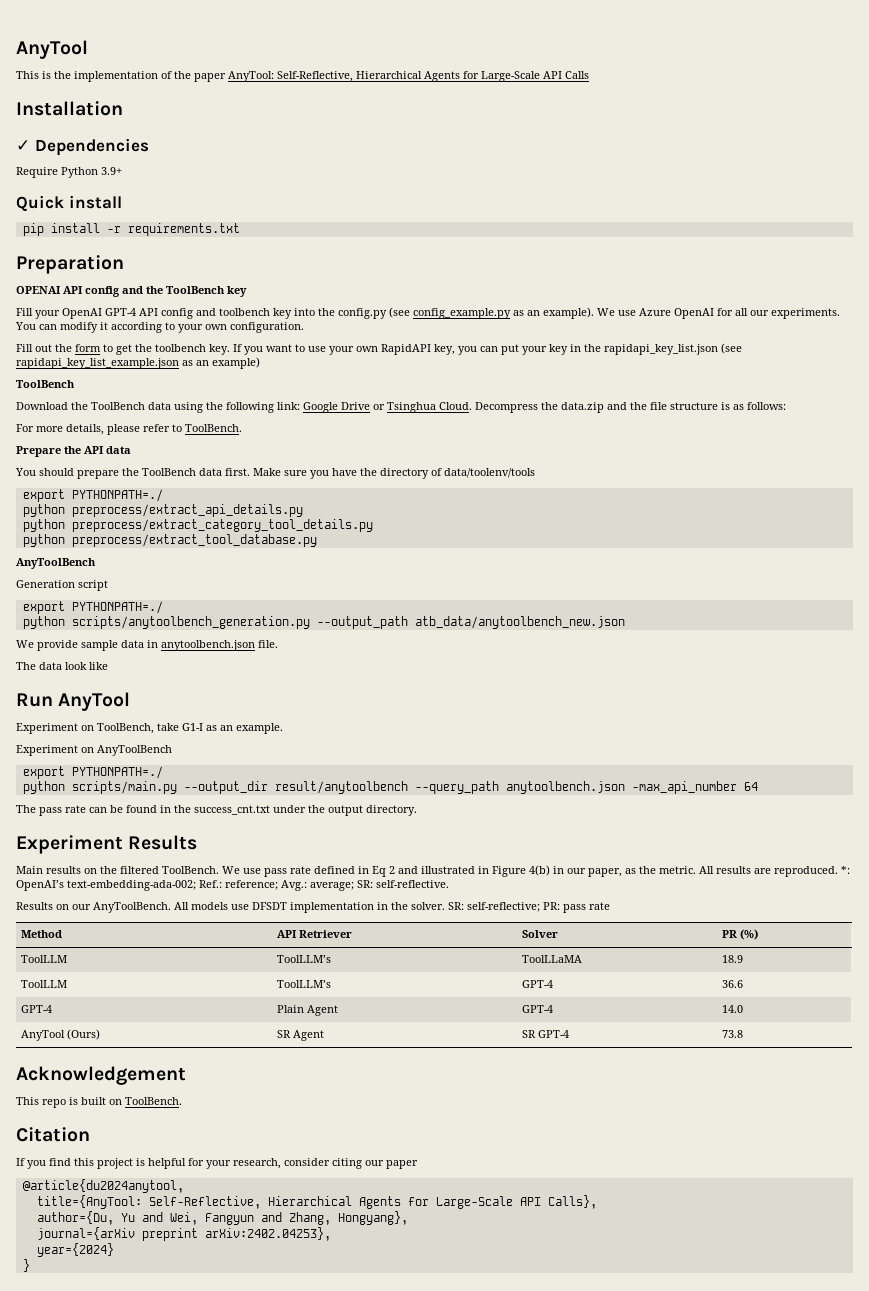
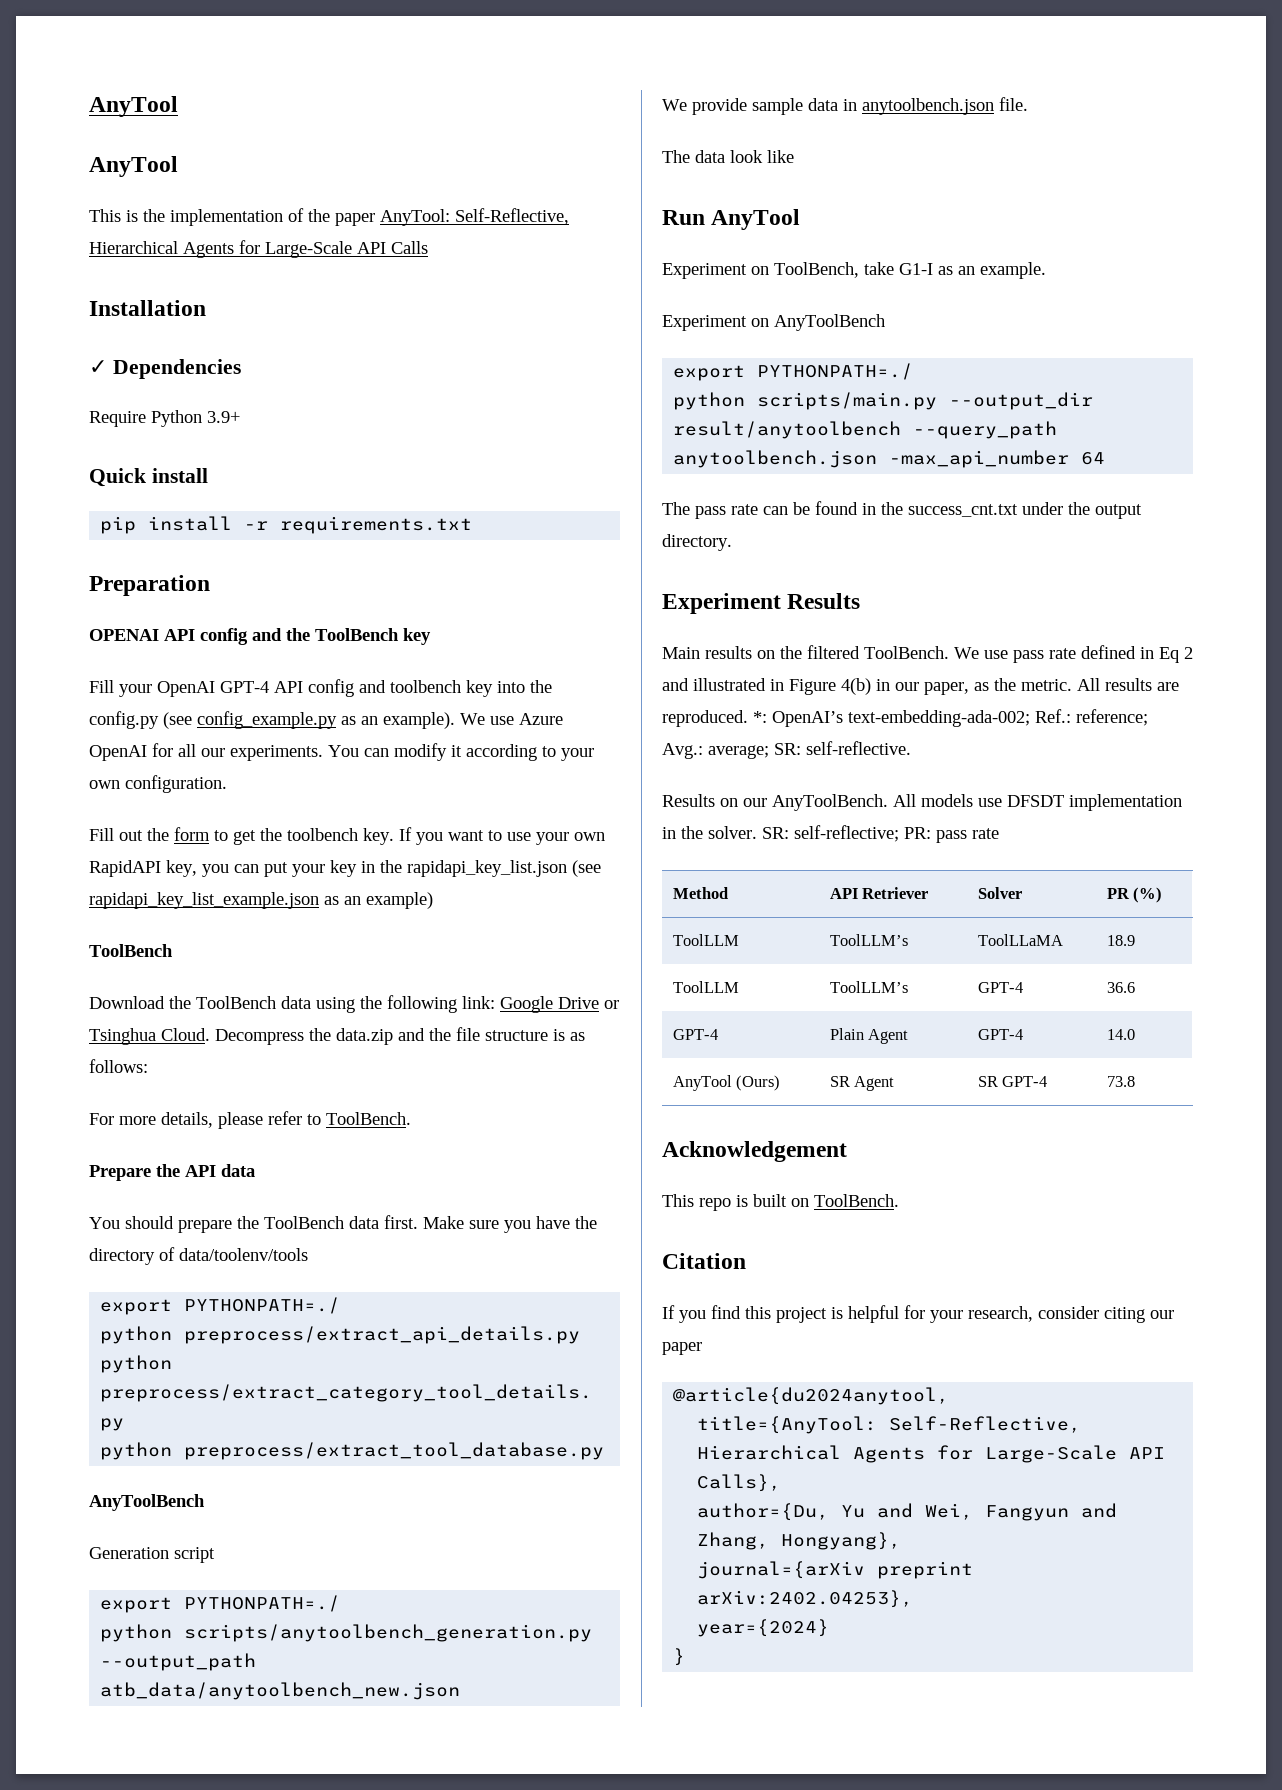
[16,40,88,59] AnyTool -> [89,96,178,117] [89,156,178,177] AnyTool // AnyTool

